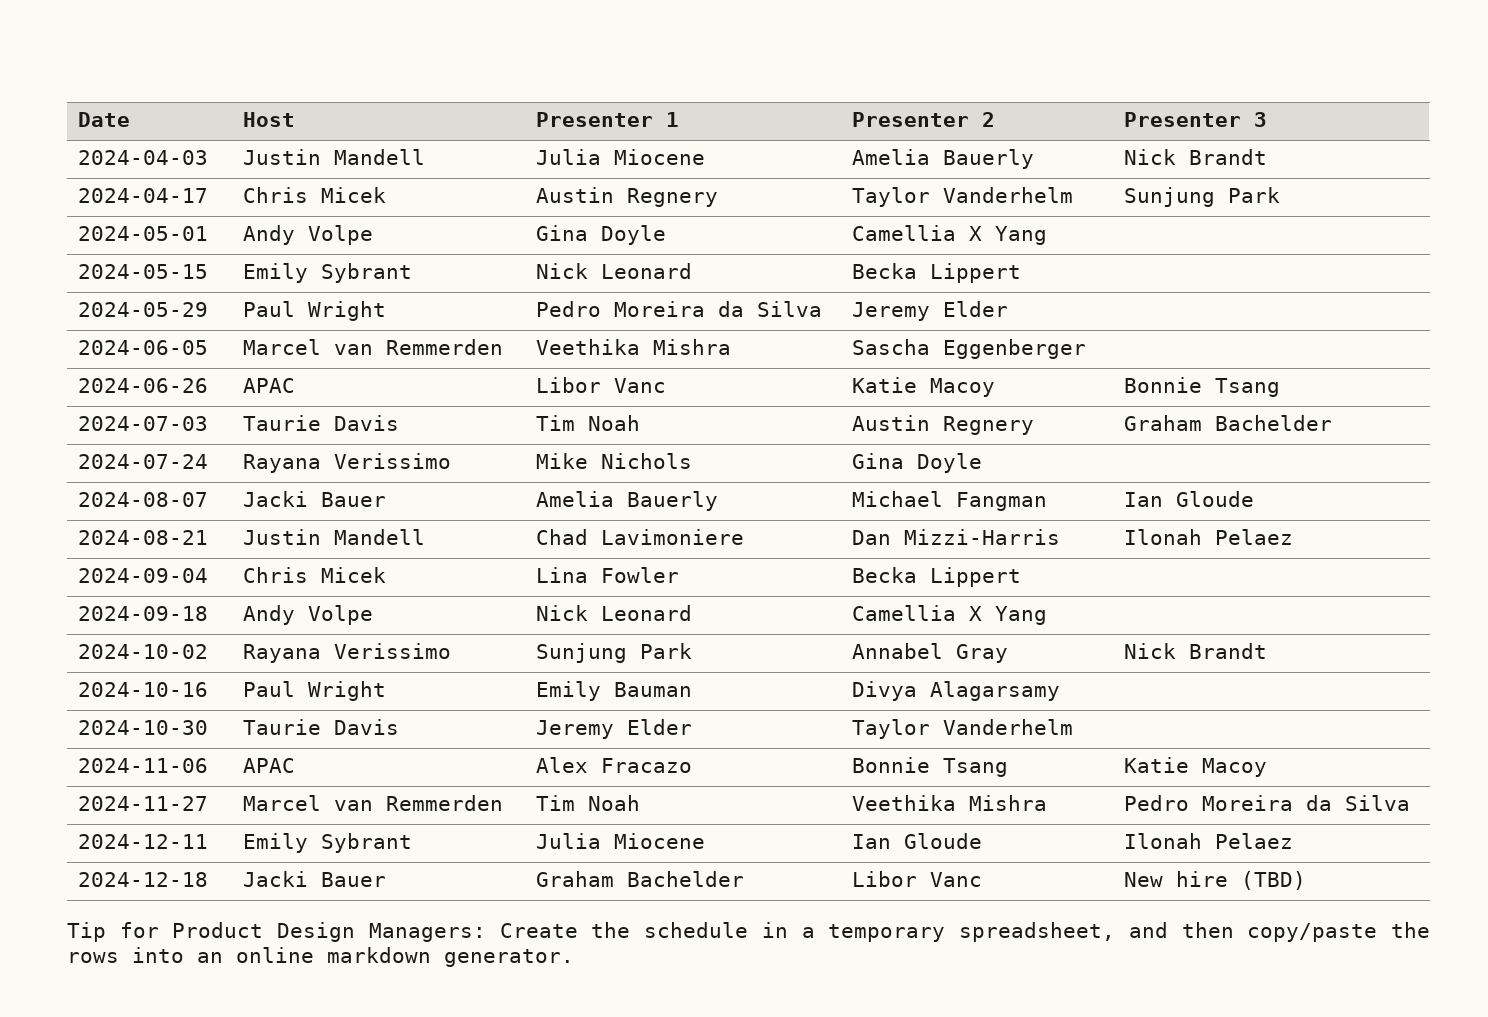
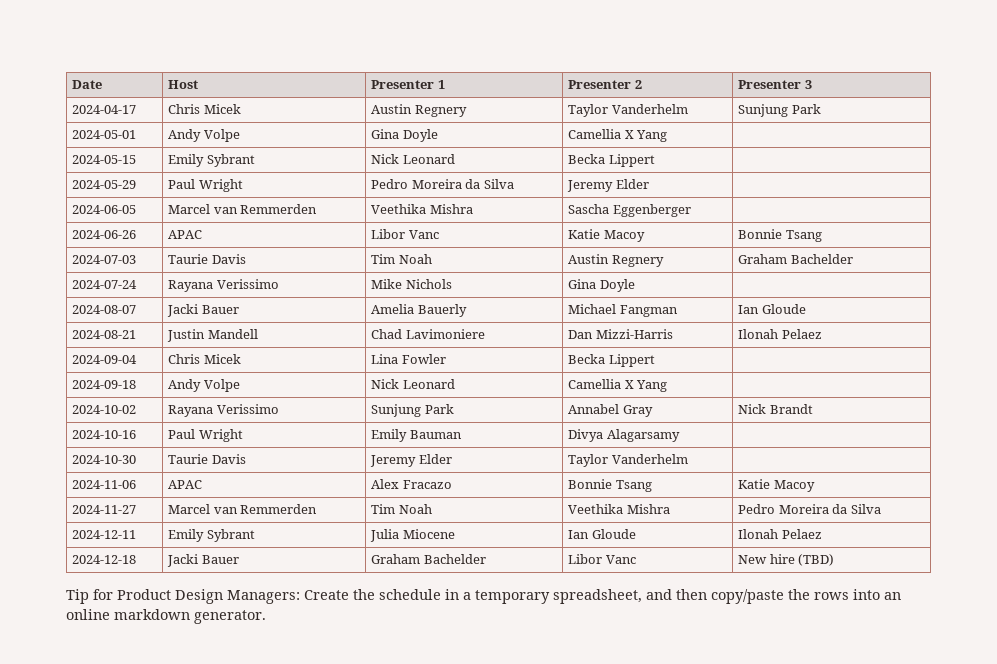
[77,150,208,165] [242,149,425,165] [535,149,705,165] [851,149,1034,169] [1123,149,1267,165] // 2024-04-03 | Justin Mandell | Julia Miocene | Amelia Bauerly | Nick Brandt -> (812, 84) none

